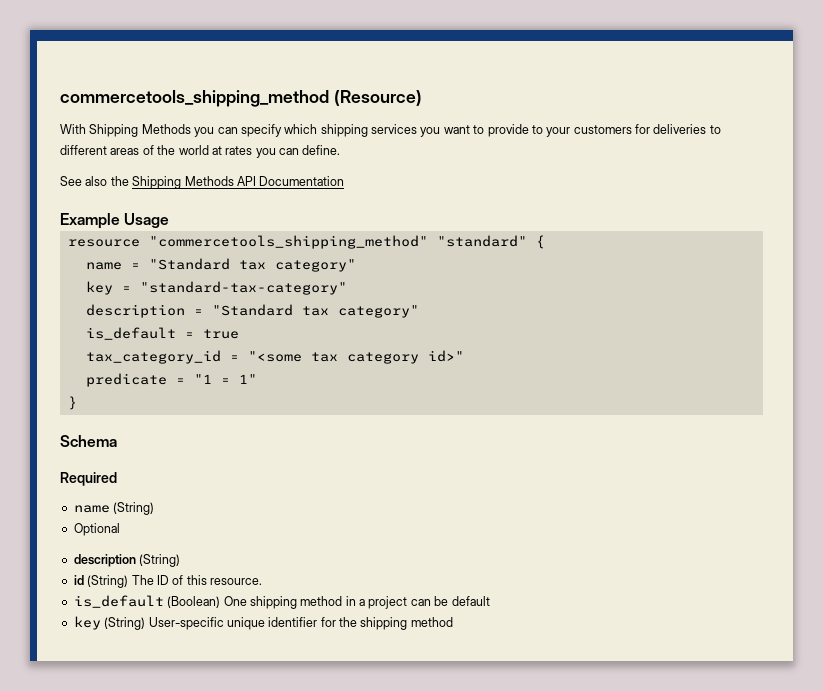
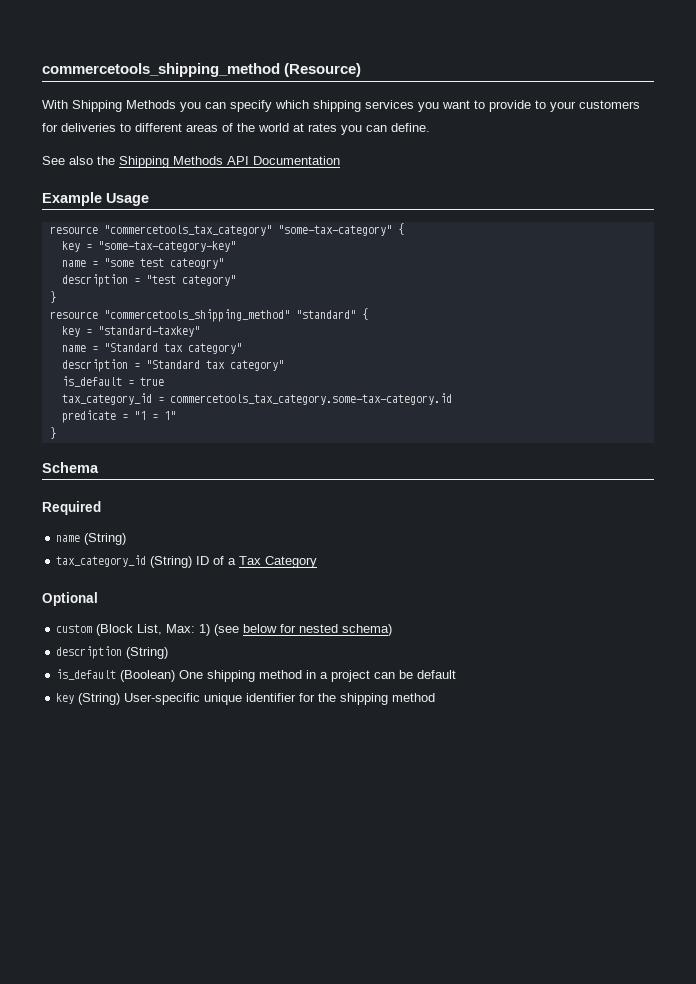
(170, 220) none -> [49,223,404,236] [61,241,236,252] [61,258,224,269] [61,274,236,287] [49,291,56,303] // resource "commercetools_tax_category" "some-tax-category" { // key = "some-tax-category-key" // name = "some test cateogry" // description = "test category" // }
(545, 242) none -> [61,326,200,337] // key = "standard-taxkey"
[85,281,347,295] // key = "standard-tax-category" -> (242, 348) none
[247,350,464,364] "<some tax category id>" -> [169,393,452,405] commercetools_tax_category.some-tax-category.id
[73,523,120,536] [73,554,181,567] [73,575,262,588] Optional // description (String) // id (String) The ID of this resource. -> [56,555,318,568] [42,592,98,606] [56,624,393,636] [56,646,169,659] tax_category_id (String) ID of a Tax Category // Optional // custom (Block List, Max: 1) (see below for nested schema) // description (String)

